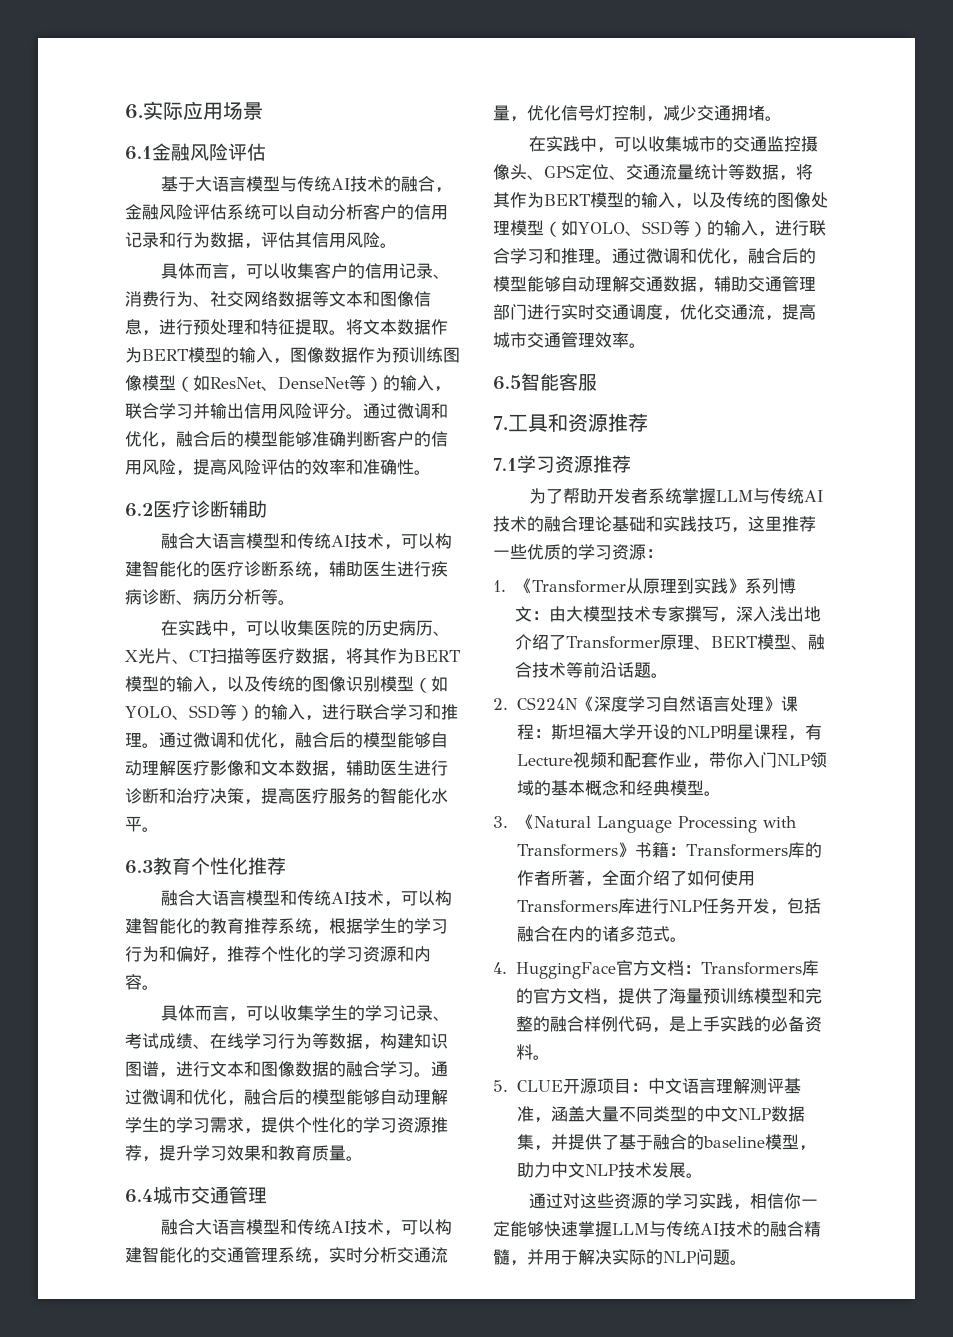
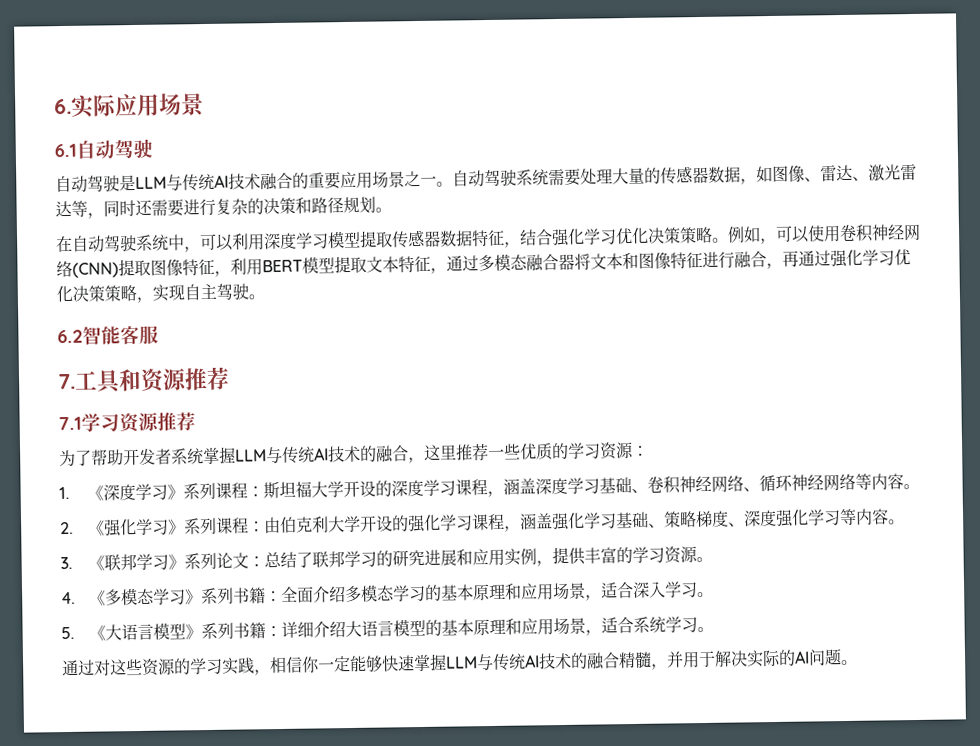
[152,143,266,161] [160,176,452,193] [125,204,448,220] [125,232,397,249] [160,263,450,280] [125,291,431,307] [125,319,448,336] [125,347,460,364] [125,375,451,392] [125,403,448,419] [125,431,448,448] [125,459,431,476] [125,500,267,518] [160,533,452,550] [125,560,448,578] [125,589,295,605] [160,620,450,637] [125,648,460,665] [125,676,448,693] [125,704,458,721] [125,732,448,749] [125,760,448,777] [125,787,448,805] [125,816,159,832] [125,857,286,875] [160,890,452,907] [125,917,448,935] [125,946,431,963] [125,974,159,990] [160,1005,450,1022] [125,1033,448,1050] [125,1061,448,1078] [125,1089,448,1106] [125,1117,448,1134] [125,1145,363,1162] [125,1186,267,1204] [160,1219,452,1236] [125,1246,448,1264] [493,105,782,122] [528,136,818,153] [493,164,813,181] [493,192,828,209] [493,220,826,237] [493,248,816,265] [493,276,816,293] [493,304,816,321] [493,332,646,348] [493,375,521,390] 金融风险评估 // 基于大语言模型与传统AI技术的融合，金融风险评估系统可以自动分析客户的信用记录和行为数据，评估其信用风险。 // 具体而言，可以收集客户的信用记录、消费行为、社交网络数据等文本和图像信息，进行预处理和特征提取。将文本数据作为BERT模型的输入，图像数据作为预训练图像模型（如ResNet、DenseNet等）的输入，联合学习并输出信用风险评分。通过微调和优化，融合后的模型能够准确判断客户的信用风险，提高风险评估的效率和准确性。 // 6.2医疗诊断辅助 // 融合大语言模型和传统AI技术，可以构建智能化的医疗诊断系统，辅助医生进行疾病诊断、病历分析等。 // 在实践中，可以收集医院的历史病历、X光片、CT扫描等医疗数据，将其作为BERT模型的输入，以及传统的图像识别模型（如YOLO、SSD等）的输入，进行联合学习和推理。通过微调和优化，融合后的模型能够自动理解医疗影像和文本数据，辅助医生进行诊断和治疗决策，提高医疗服务的智能化水平。 // 6.3教育个性化推荐 // 融合大语言模型和传统AI技术，可以构建智能化的教育推荐系统，根据学生的学习行为和偏好，推荐个性化的学习资源和内容。 // 具体而言，可以收集学生的学习记录、考试成绩、在线学习行为等数据，构建知识图谱，进行文本和图像数据的融合学习。通过微调和优化，融合后的模型能够自动理解学生的学习需求，提供个性化的学习资源推荐，提升学习效果和教育质量。 // 6.4城市交通管理 // 融合大语言模型和传统AI技术，可以构建智能化的交通管理系统，实时分析交通流量，优化信号灯控制，减少交通拥堵。 // 在实践中，可以收集城市的交通监控摄像头、GPS定位、交通流量统计等数据，将其作为BERT模型的输入，以及传统的图像处理模型（如YOLO、SSD等）的输入，进行联合学习和推理。通过微调和优化，融合后的模型能够自动理解交通数据，辅助交通管理部门进行实时交通调度，优化交通流，提高城市交通管理效率。 // 6.5 -> [76,138,153,160] [55,163,917,193] [55,196,392,219] [56,223,921,253] [56,249,911,278] [56,283,265,303] [57,329,83,344] 自动驾驶 // 自动驾驶是LLM与传统AI技术融合的重要应用场景之一。自动驾驶系统需要处理大量的传感器数据，如图像、雷达、激光雷达等，同时还需要进行复杂的决策和路径规划。 // 在自动驾驶系统中，可以利用深度学习模型提取传感器数据特征，结合强化学习优化决策策略。例如，可以使用卷积神经网络(CNN)提取图像特征，利用BERT模型提取文本特征，通过多模态融合器将文本和图像特征进行融合，再通过强化学习优化决策策略，实现自主驾驶。 // 6.2
[578,516,731,532] 理论基础和实践技巧 -> (409, 453) none
[531,578,797,594] [514,606,821,623] [514,634,826,650] [514,662,668,678] [493,696,781,712] Transformer从原理到实践》系列博文：由大模型技术专家撰写，深入浅出地介绍了Transformer原理、BERT模型、融合技术等前沿话题。 // 2. CS224N《深度学习自然语言处理》 -> [103,482,217,501] 深度学习》系列
[686,724,822,741] [516,752,827,769] [516,780,721,796] [493,814,796,833] [516,842,823,858] [516,870,755,887] [516,898,822,915] [516,926,687,942] [493,960,820,979] [515,988,822,1005] [515,1016,822,1033] [515,1044,550,1060] [493,1078,801,1094] [516,1106,805,1123] [516,1134,816,1151] [516,1162,686,1178] NLP明星课程，有Lecture视频和配套作业，带你入门NLP领域的基本概念和经典模型。 // 3.《Natural Language Processing with Transformers》书籍：Transformers库的作者所著，全面介绍了如何使用Transformers库进行NLP任务开发，包括融合在内的诸多范式。 // 4. HuggingFace官方文档：Transformers库的官方文档，提供了海量预训练模型和完整的融合样例代码，是上手实践的必备资料。 // 5. CLUE开源项目：中文语言理解测评基准，涵盖大量不同类型的中文NLP数据集，并提供了基于融合的baseline模型，助力中文NLP技术发展 -> [391,473,921,498] [60,508,906,537] [60,546,714,571] [61,581,715,606] [61,616,699,641] 深度学习课程，涵盖深度学习基础、卷积神经网络、循环神经网络等内容。 // 2.《强化学习》系列课程：由伯克利大学开设的强化学习课程，涵盖强化学习基础、策略梯度、深度强化学习等内容。 // 3.《联邦学习》系列论文：总结了联邦学习的研究进展和应用实例，提供丰富的学习资源。 // 4.《多模态学习》系列书籍：全面介绍多模态学习的基本原理和应用场景，适合深入学习。 // 5.《大语言模型》系列书籍：详细介绍大语言模型的基本原理和应用场景，适合系统学习
[663,1251,696,1263] NLP -> [794,650,810,664] AI

